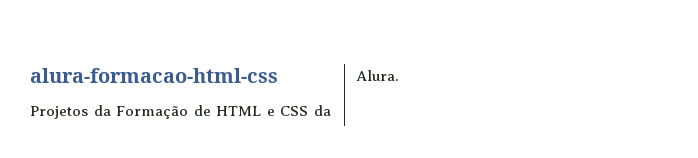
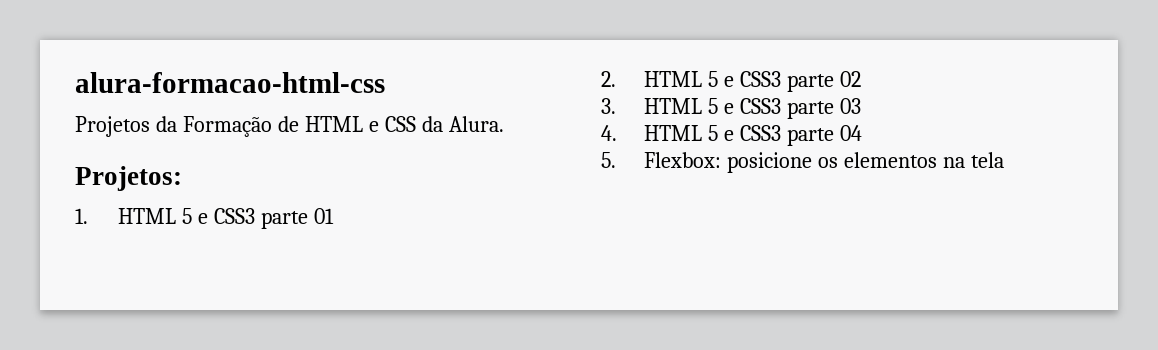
(399, 75) none -> [75,166,182,191] [75,208,335,229] [601,71,862,92] [601,98,862,119] [601,125,863,146] [601,152,1005,173] // Projetos: // 1. HTML 5 e CSS3 parte 01 // 2. HTML 5 e CSS3 parte 02 // 3. HTML 5 e CSS3 parte 03 // 4. HTML 5 e CSS3 parte 04 // 5. Flexbox: posicione os elementos na tela

